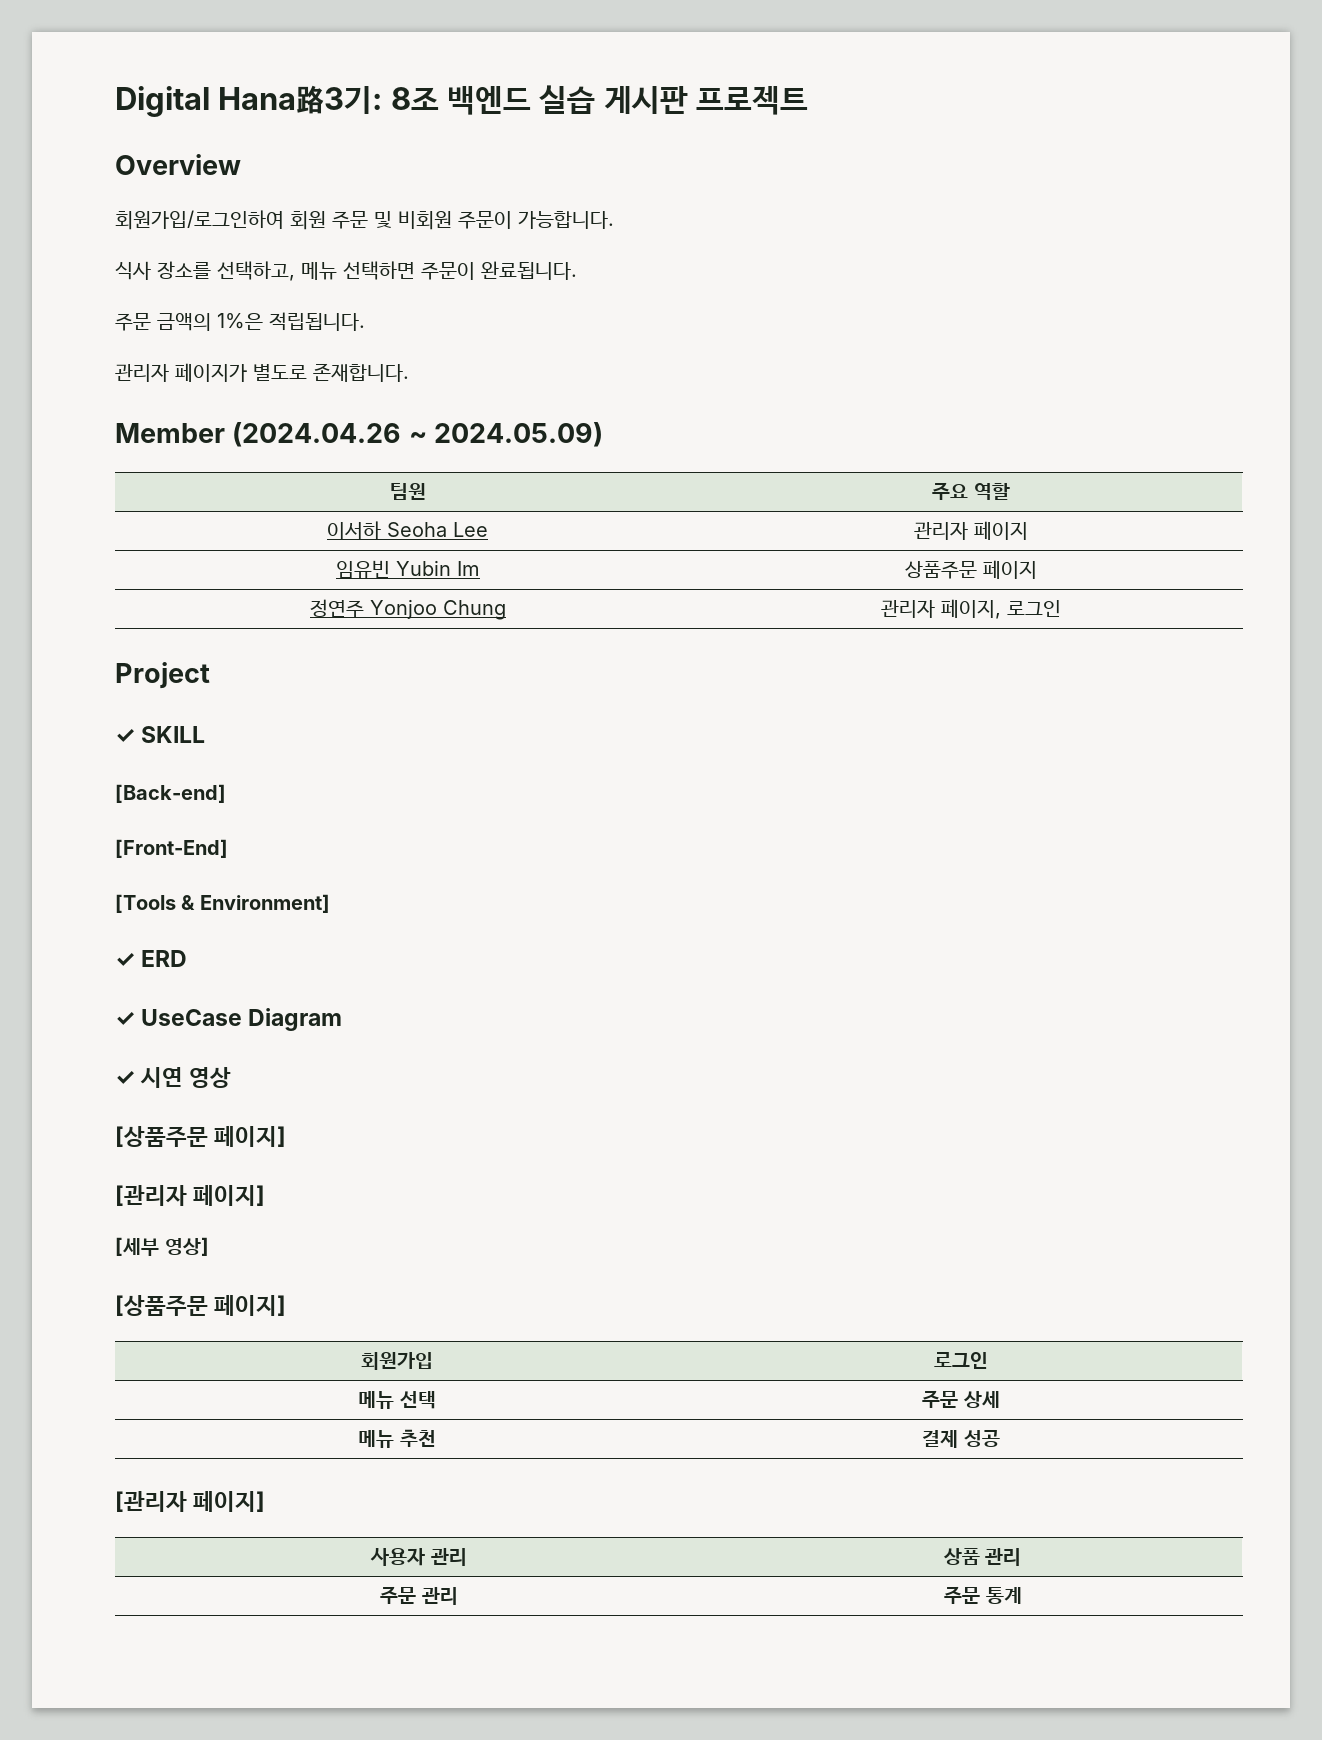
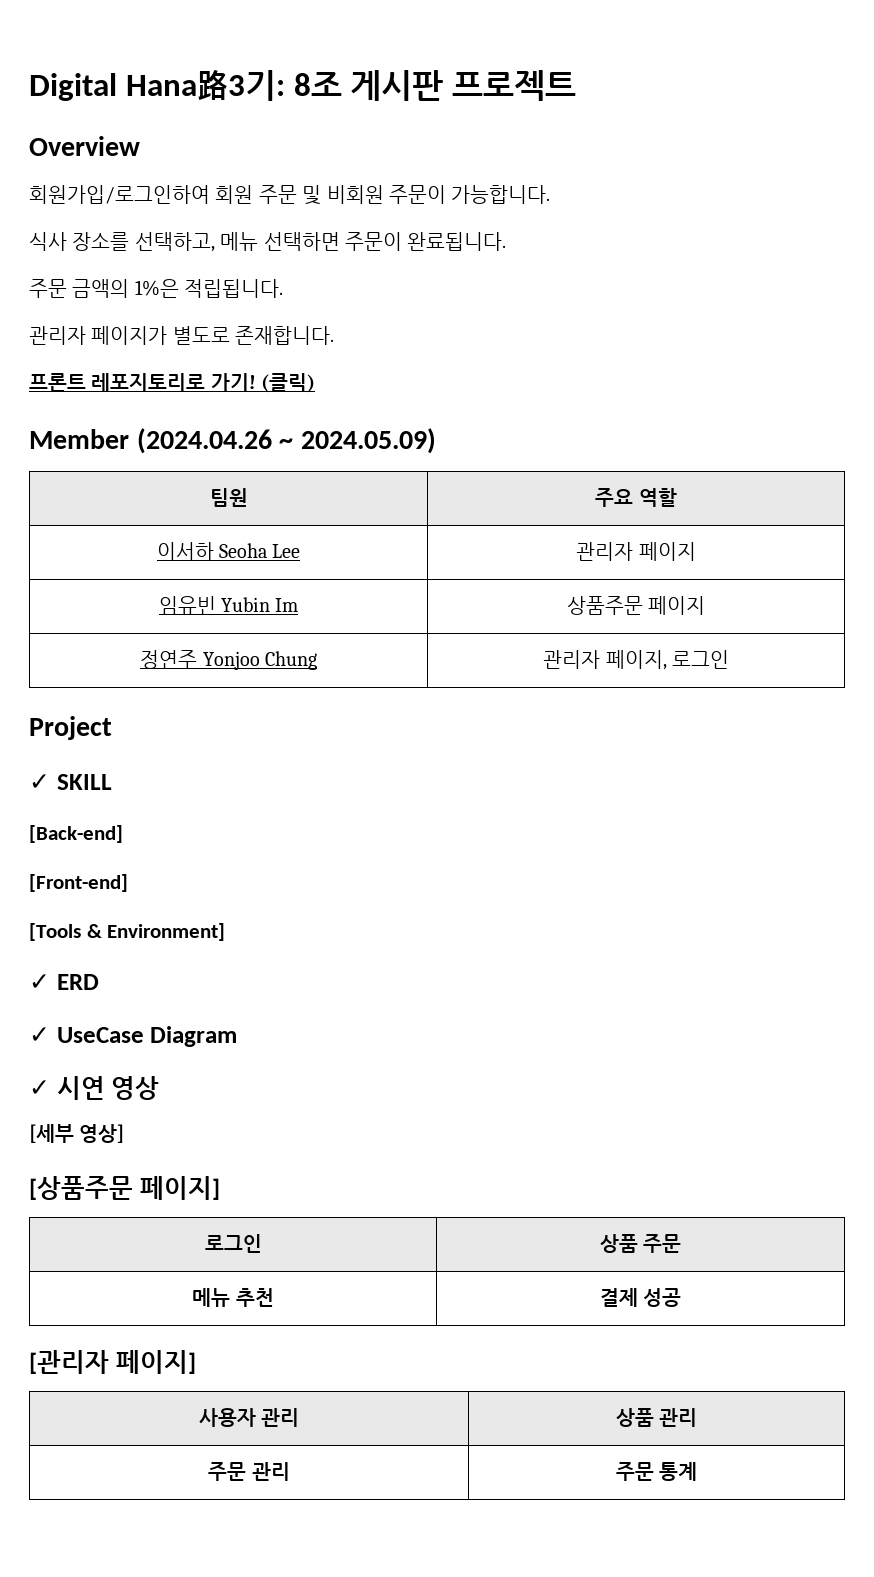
[447,85,596,115] 백엔드 실습 -> (342, 84) none
(409, 372) none -> [29,373,316,393] // 프론트 레포지토리로 가기! (클릭)
[115,839,228,858] [Front-End] -> [29,874,128,892] [Front-end]
[115,1126,287,1147] [115,1185,266,1206] // [상품주문 페이지] // [관리자 페이지] -> (160, 1088) none
[361,1352,433,1370] [933,1352,988,1369] [358,1391,436,1409] [921,1390,1000,1408] 회원가입 | 로그인 // 메뉴 선택 | 주문 상세 -> [204,1234,262,1253] [599,1234,682,1253] 로그인 | 상품 주문

